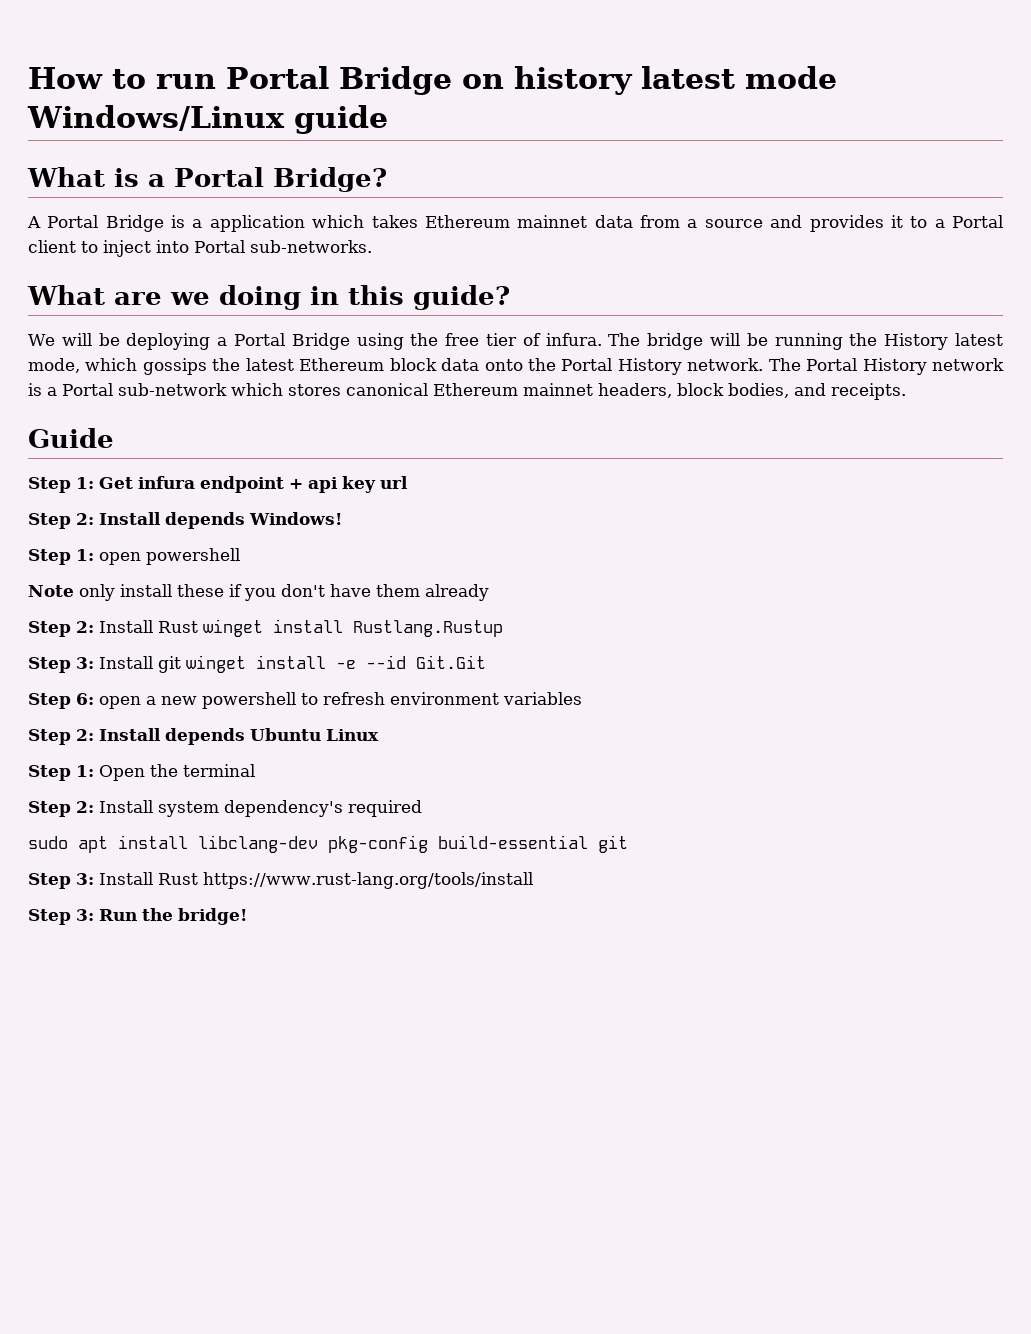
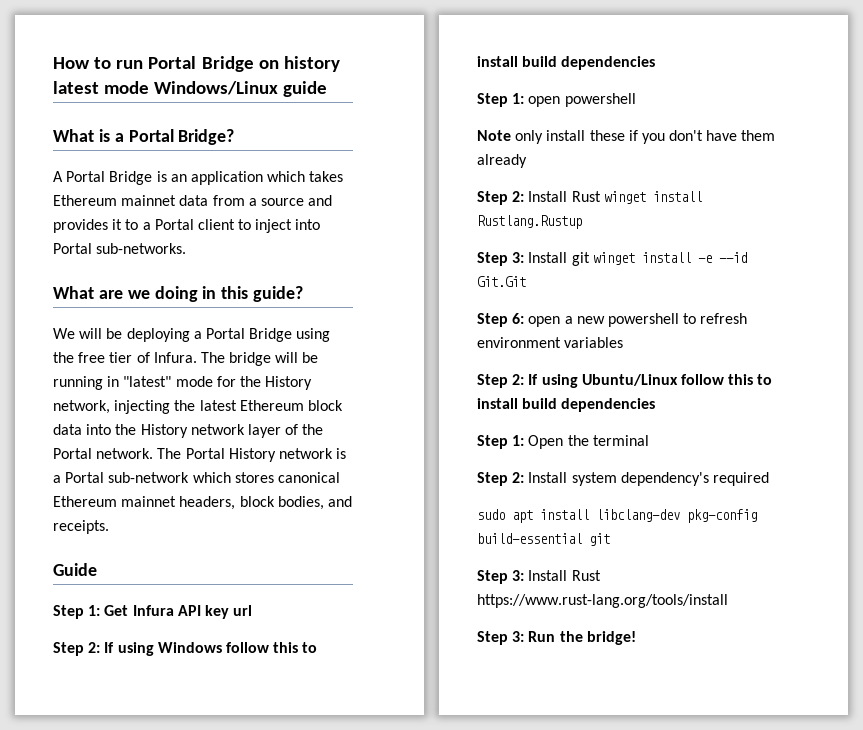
[192,219,203,228] a -> [170,174,187,182] an
[545,333,602,346] infura. -> [153,352,197,363] Infura.
[849,333,1003,350] [28,358,207,375] the History latest mode, which gossips -> [107,376,313,390] [53,400,171,414] in "latest" mode for the History network, injecting
[484,359,523,371] onto -> [86,424,299,438] into the History network layer of
[617,358,682,375] History -> (92, 453) none
[138,476,338,493] infura endpoint + api -> [132,605,201,616] Infura API
[99,512,342,529] Install depends Windows! -> [104,642,318,656] [477,56,656,70] If using Windows follow this to install build dependencies
[99,728,379,745] Install depends Ubuntu Linux -> [528,374,773,388] [477,398,656,412] If using Ubuntu/Linux follow this to install build dependencies

